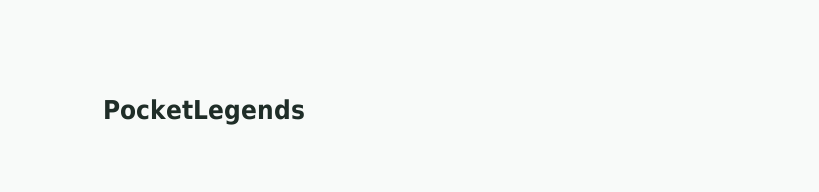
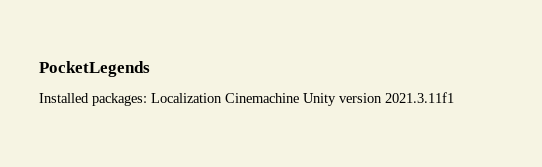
(305, 112) none -> [39,92,454,106] // Installed packages: Localization Cinemachine Unity version 2021.3.11f1

